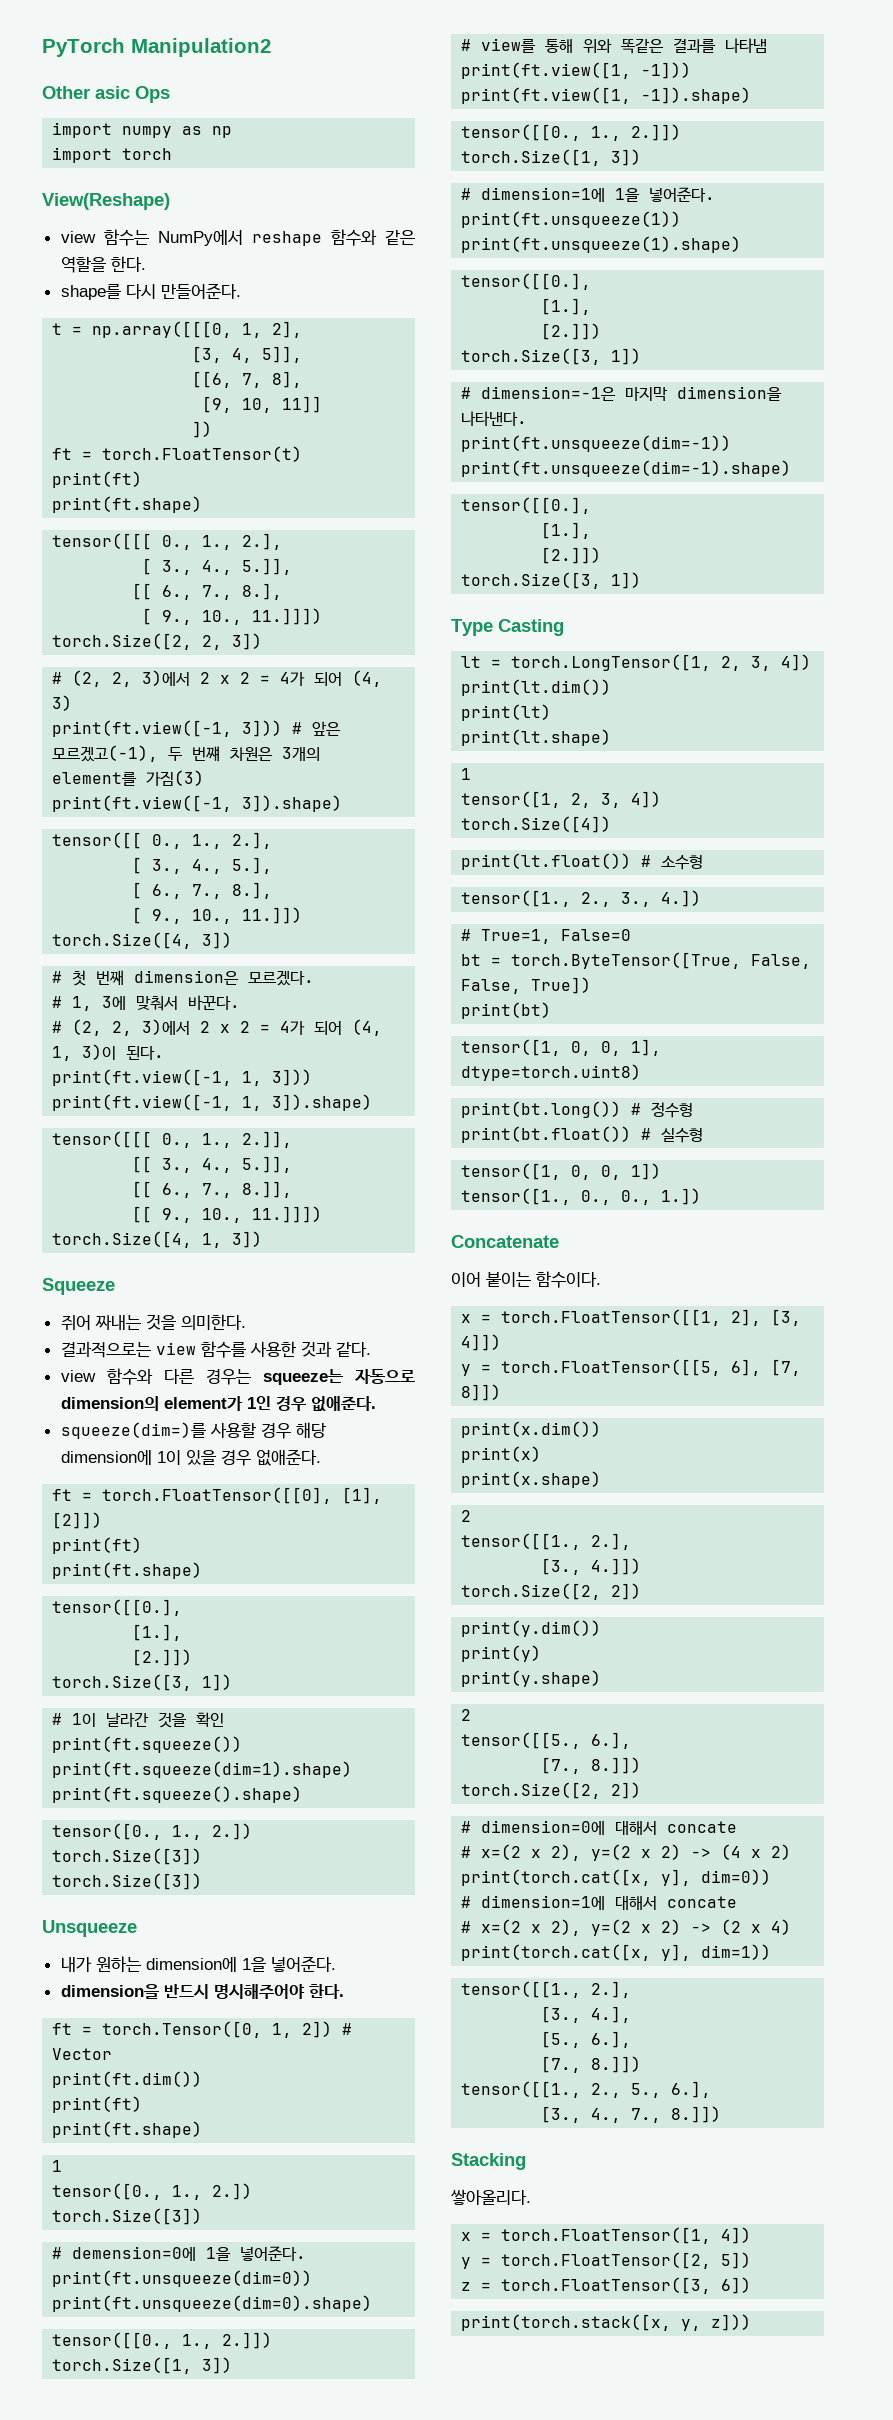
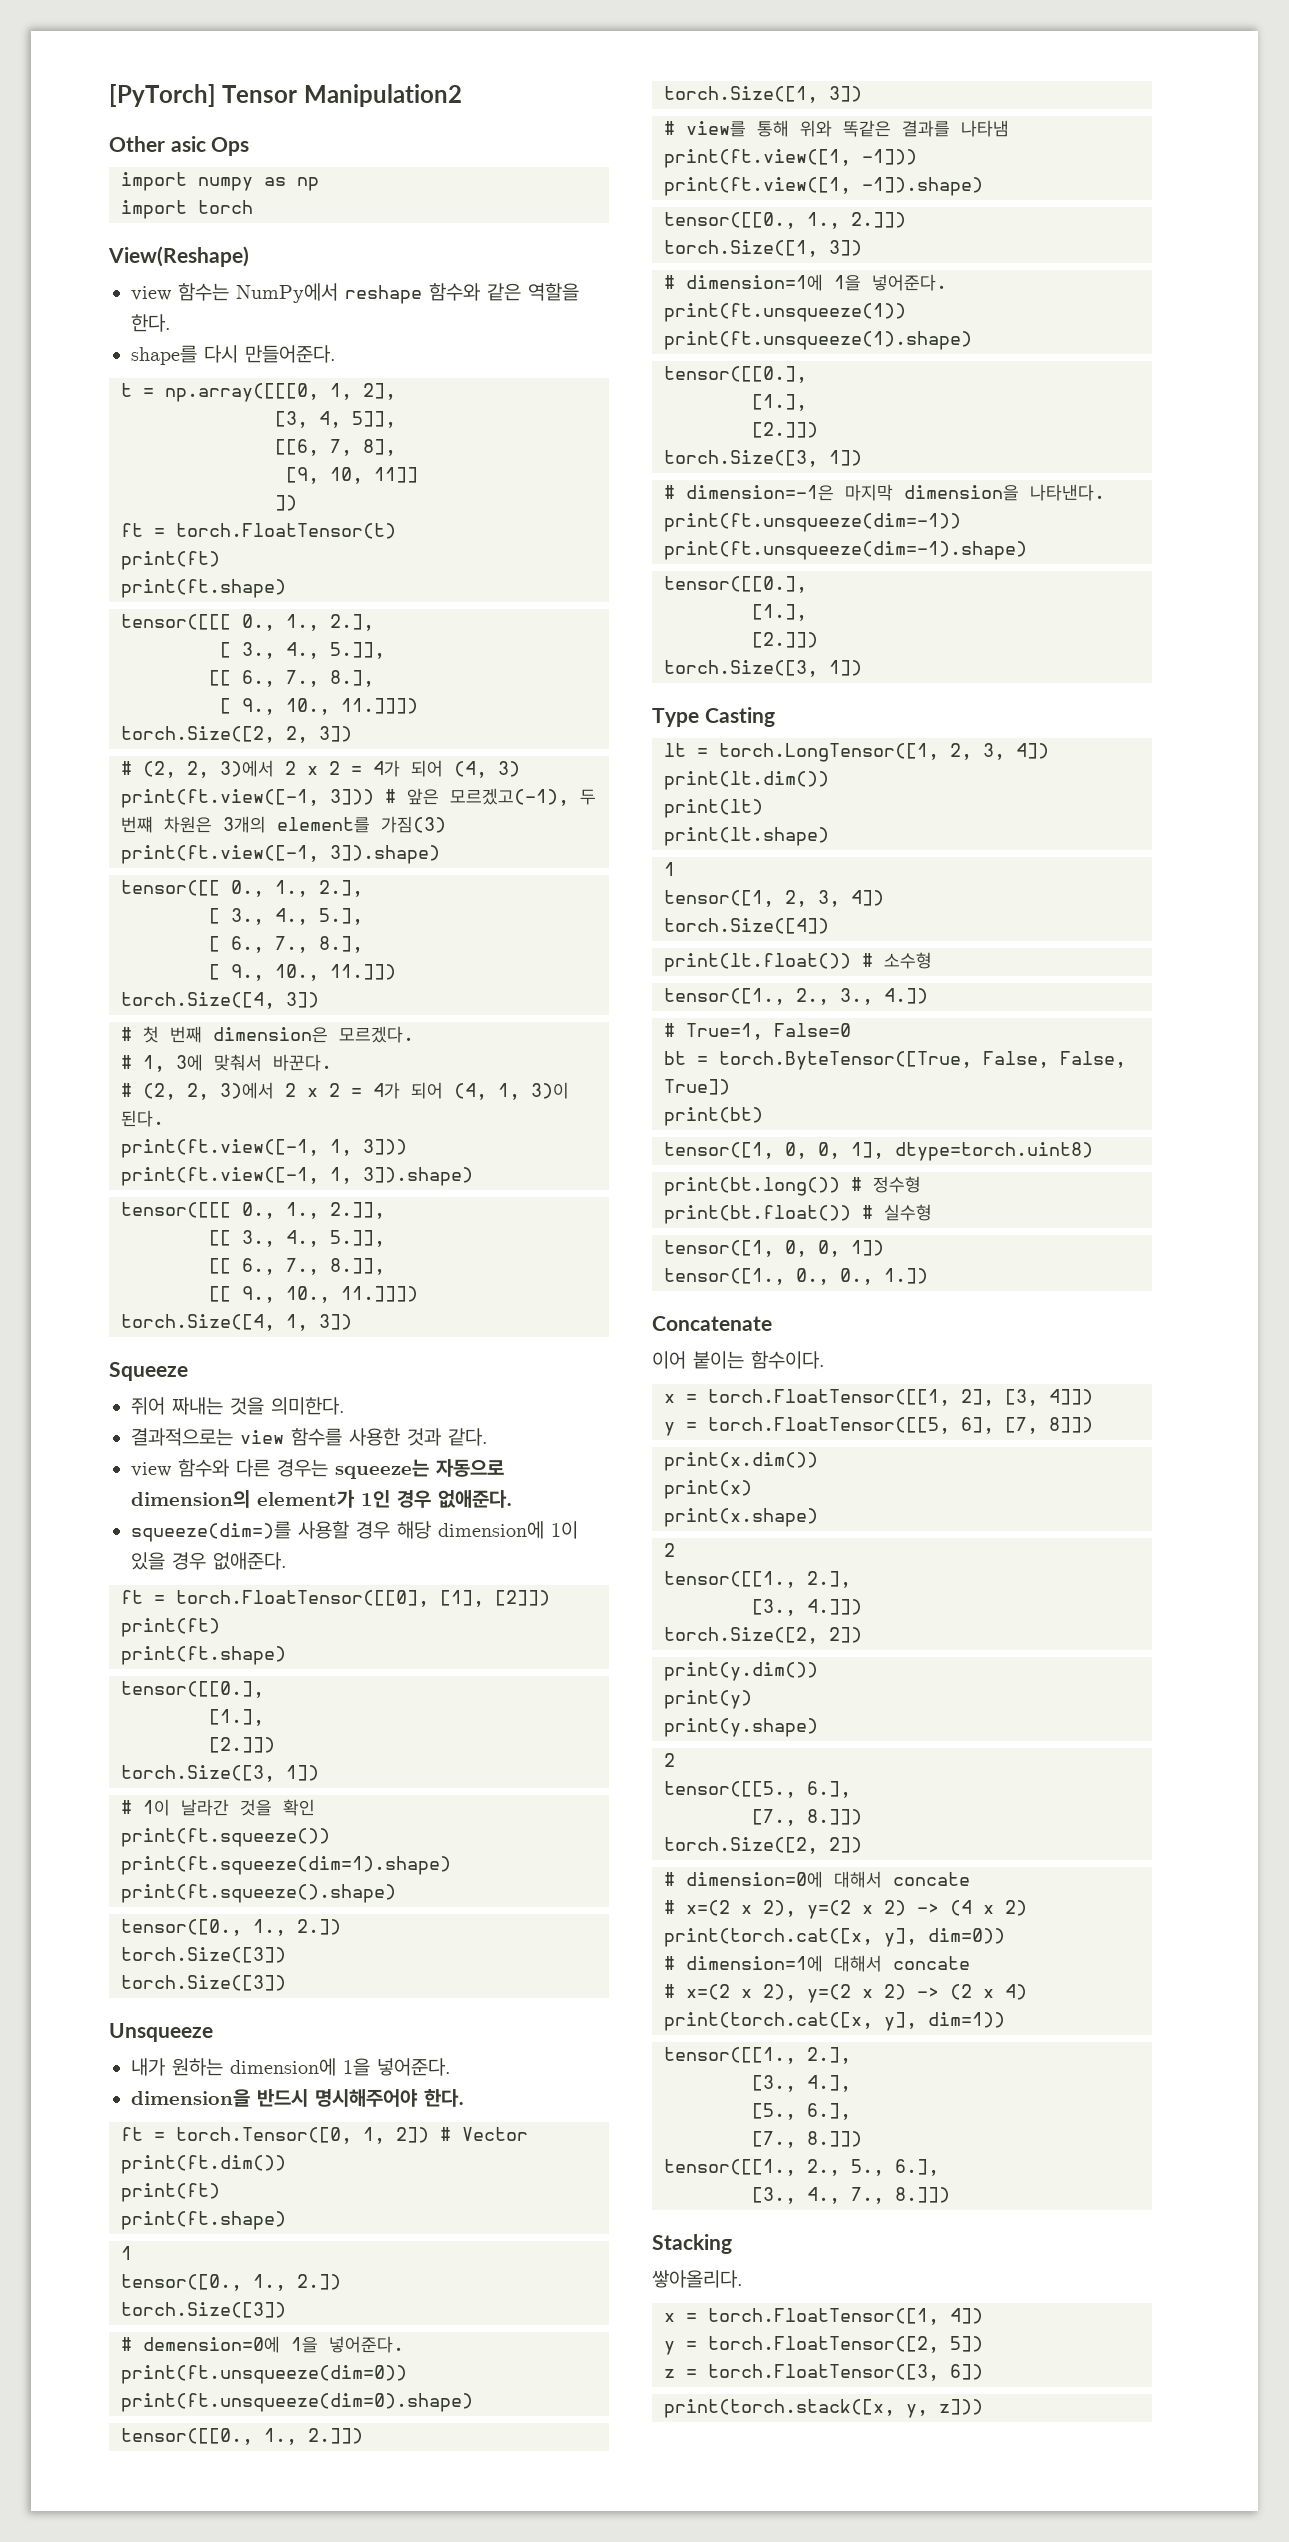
[42,38,125,57] PyTorch -> [109,84,298,107] [PyTorch] Tensor

